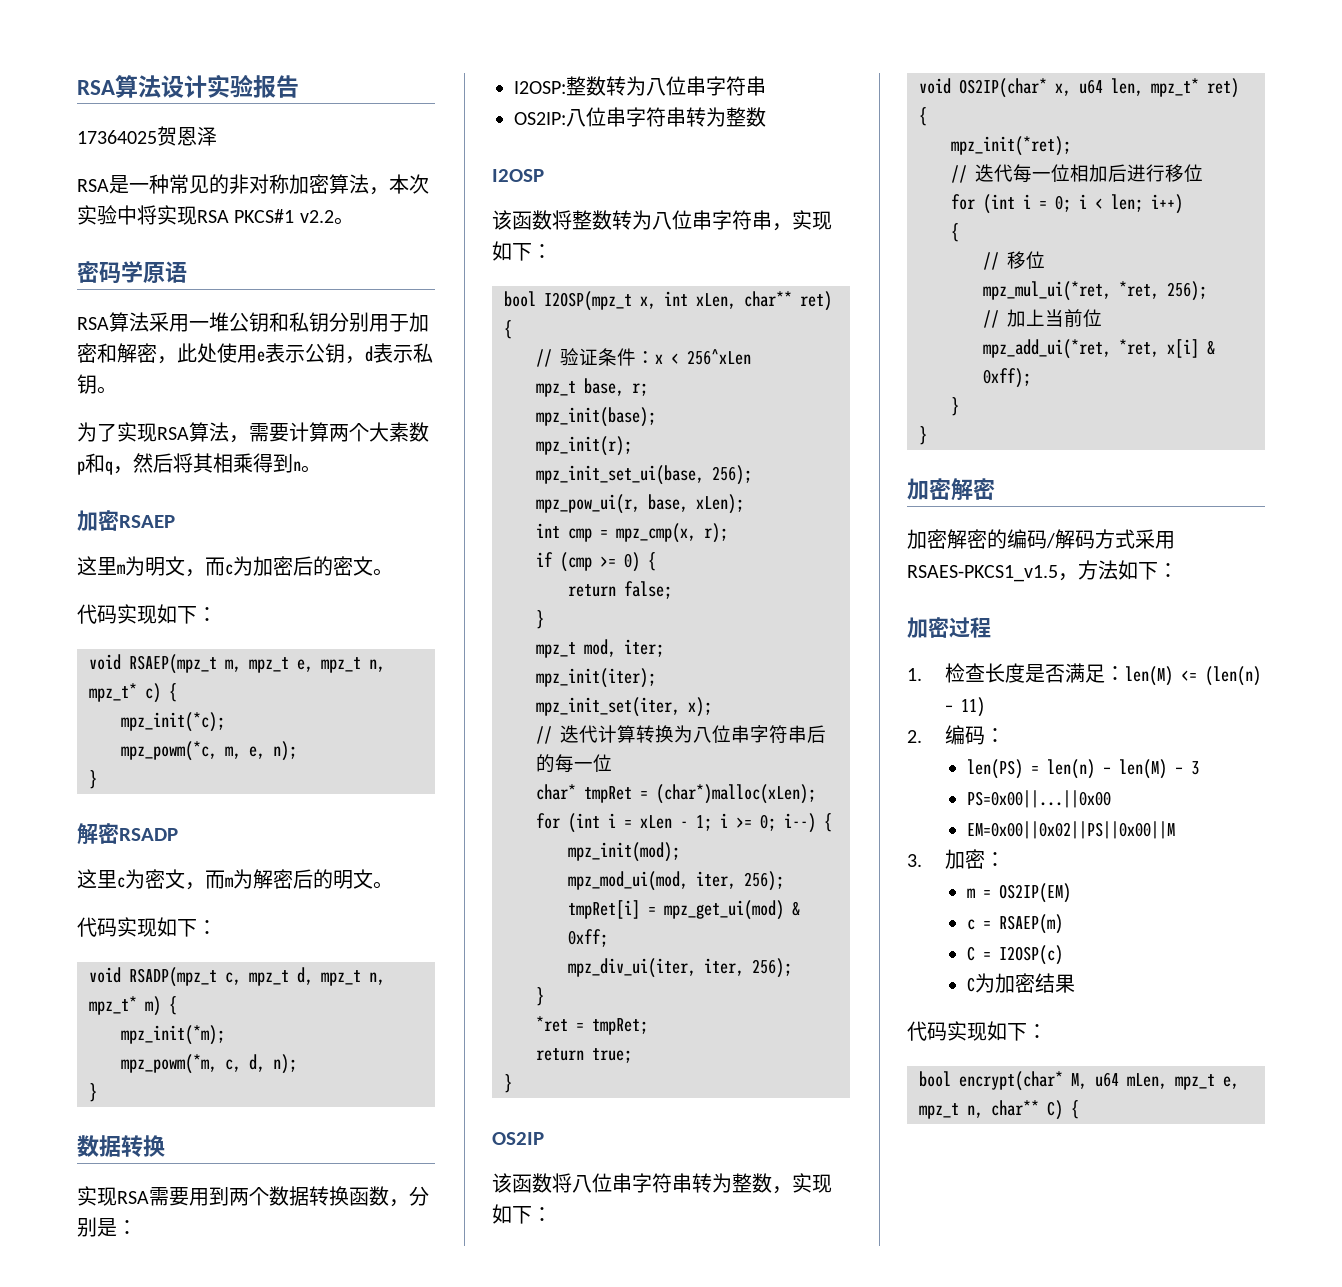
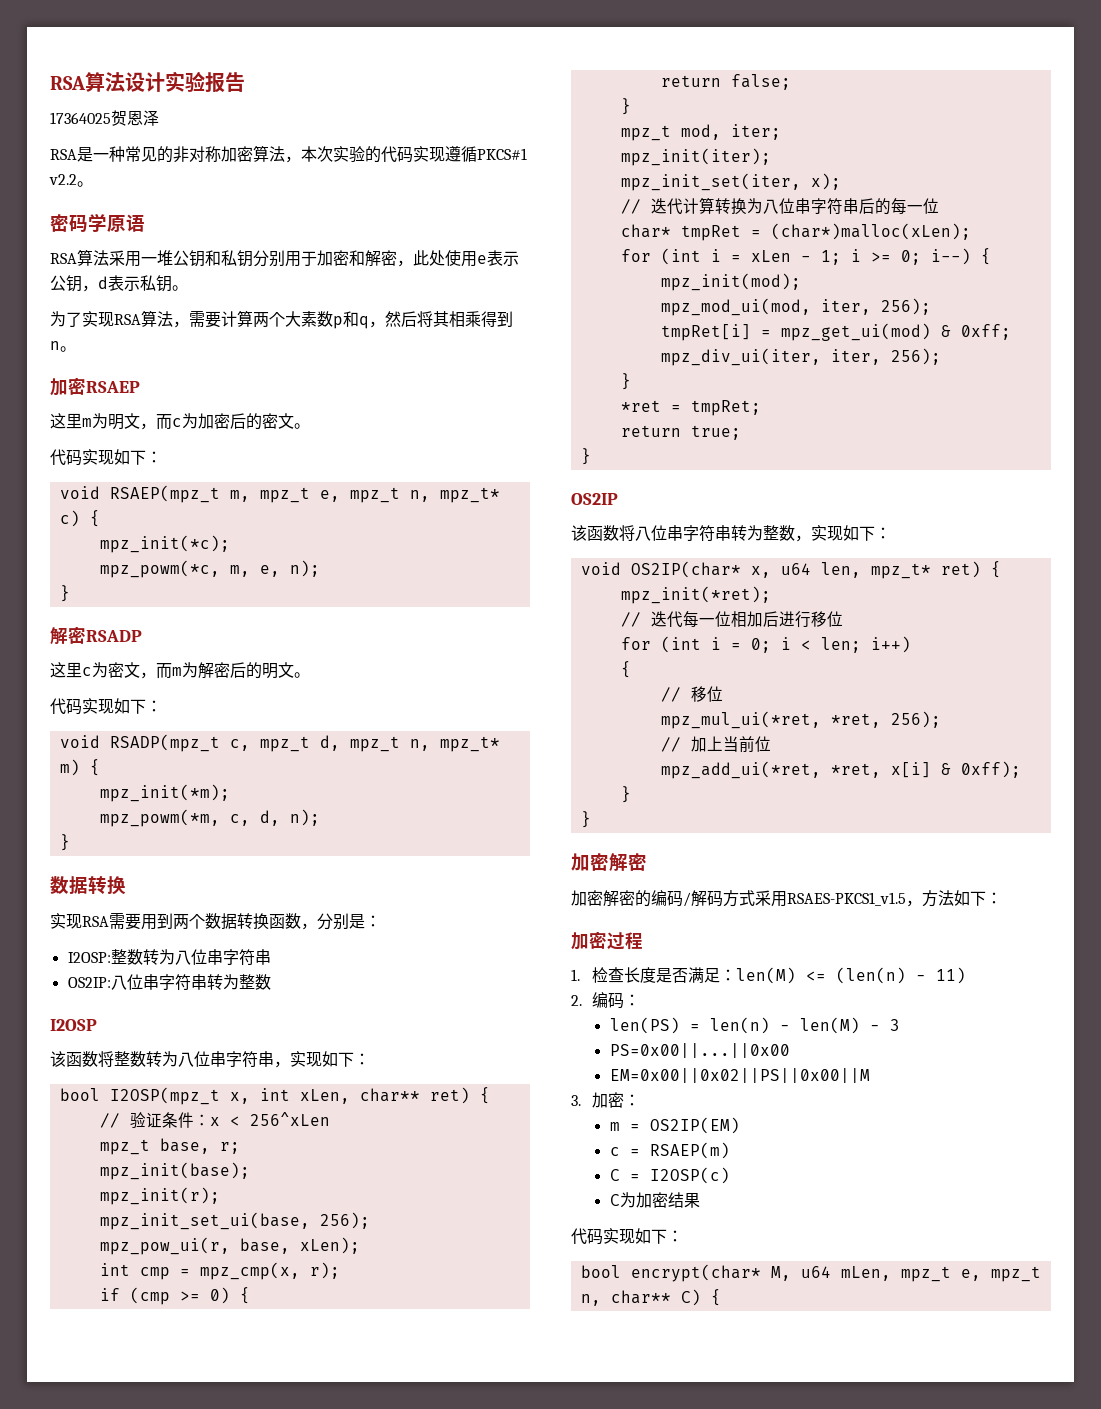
[117,205,229,225] 中将实现RSA -> [365,146,477,163] 的代码实现遵循

